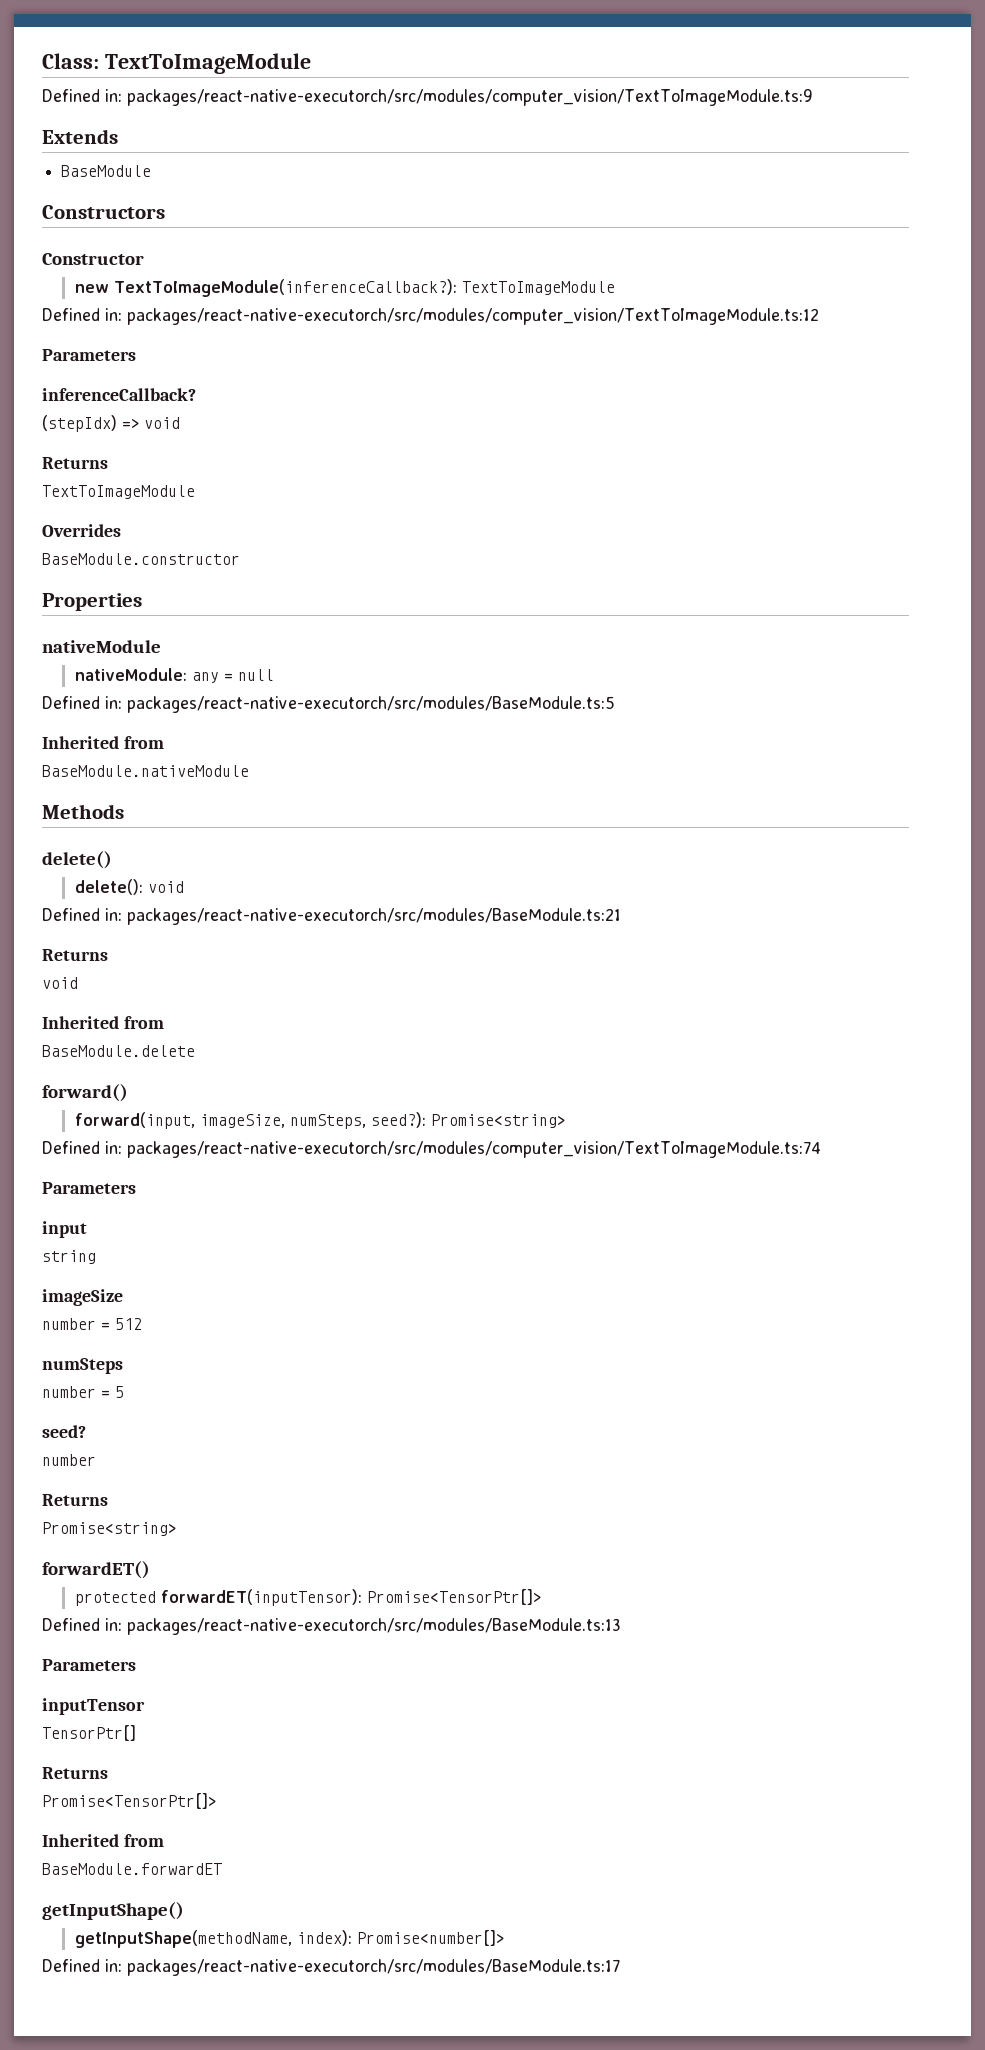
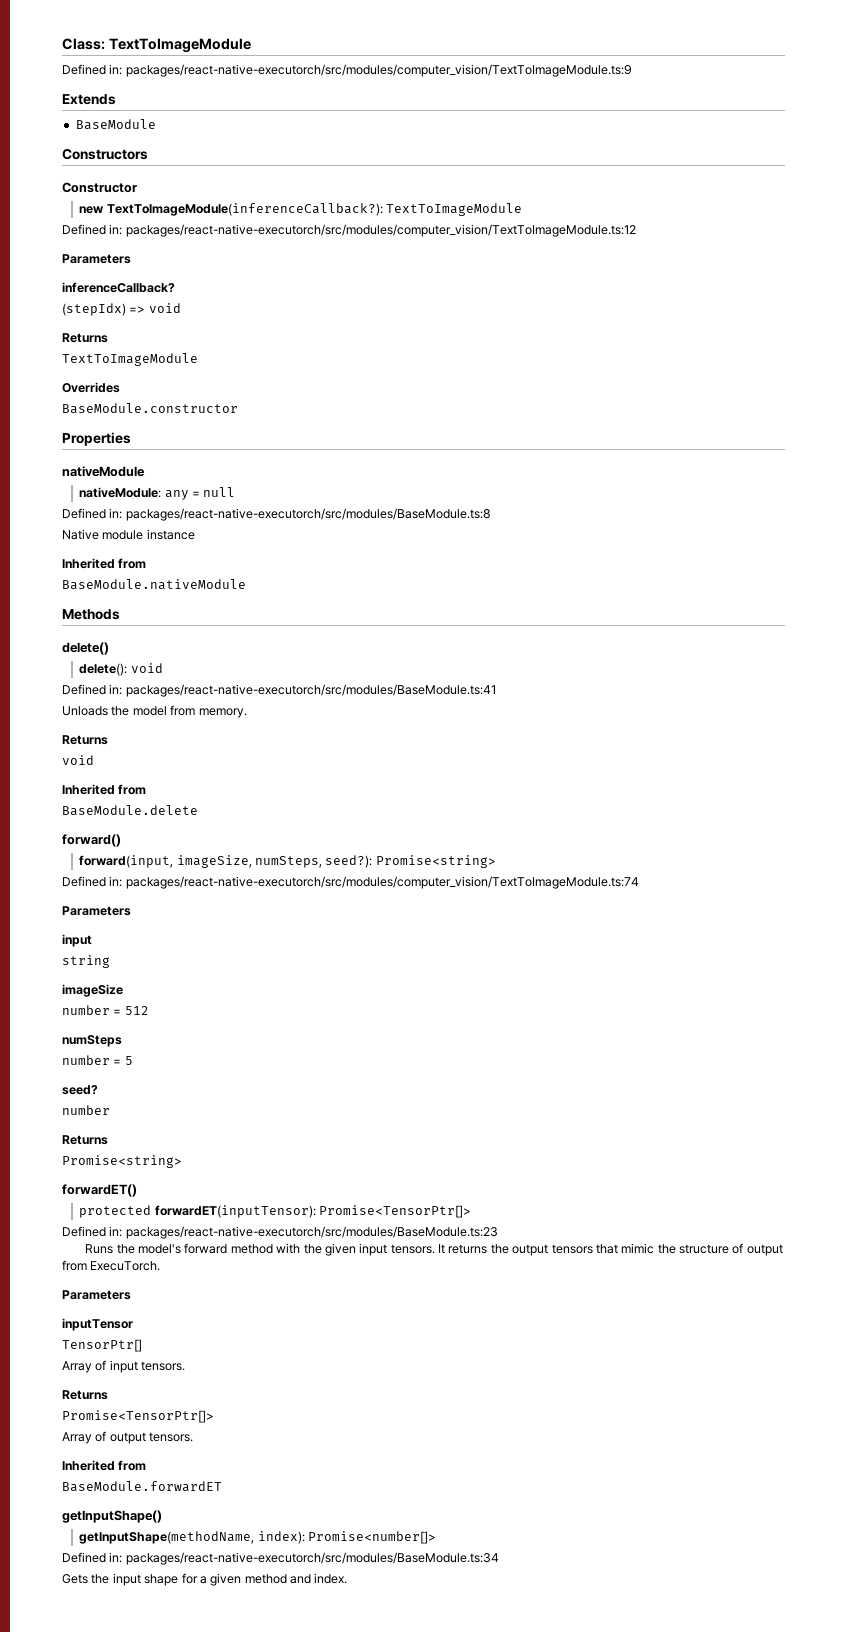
[127,696,615,713] packages/react-native-executorch/src/modules/BaseModule.ts:5 -> [125,508,491,521] [62,529,195,540] packages/react-native-executorch/src/modules/BaseModule.ts:8 // Native module instance
[127,908,621,925] packages/react-native-executorch/src/modules/BaseModule.ts:21 -> [125,684,496,697] [62,705,247,718] packages/react-native-executorch/src/modules/BaseModule.ts:41 // Unloads the model from memory.
[127,1618,621,1635] [42,1659,136,1671] [42,1698,145,1715] [42,1725,136,1741] [42,1767,108,1779] [42,1793,216,1809] packages/react-native-executorch/src/modules/BaseModule.ts:13 // Parameters // inputTensor // TensorPtr[] // Returns // Promise<TensorPtr[]> -> [125,1226,498,1239] [85,1243,783,1256] [62,1260,161,1271] [62,1290,131,1300] [62,1318,133,1331] [62,1339,142,1352] [62,1360,186,1373] [62,1390,108,1400] [62,1410,214,1423] [62,1431,194,1444] packages/react-native-executorch/src/modules/BaseModule.ts:23 // Runs the model's forward method with the given input tensors. It returns the output tensors that mimic the structure of output from ExecuTorch. // Parameters // inputTensor // TensorPtr[] // Array of input tensors. // Returns // Promise<TensorPtr[]> // Array of output tensors.
[127,1959,620,1976] packages/react-native-executorch/src/modules/BaseModule.ts:17 -> [125,1552,499,1565] [62,1573,348,1586] packages/react-native-executorch/src/modules/BaseModule.ts:34 // Gets the input shape for a given method and index.

